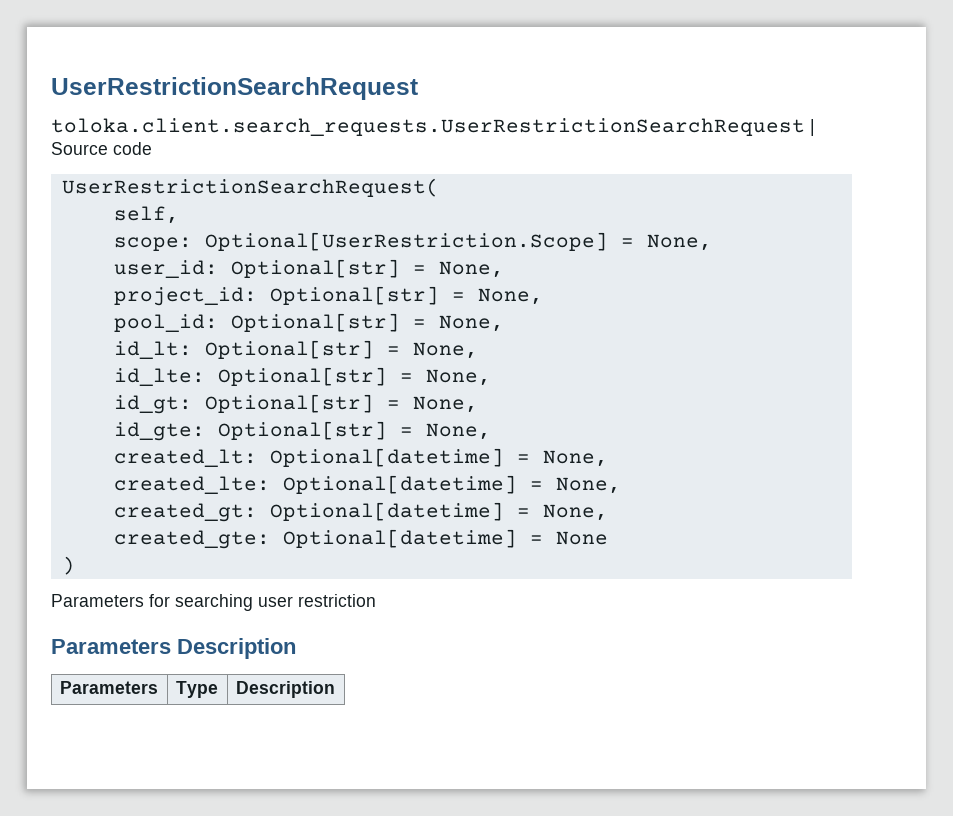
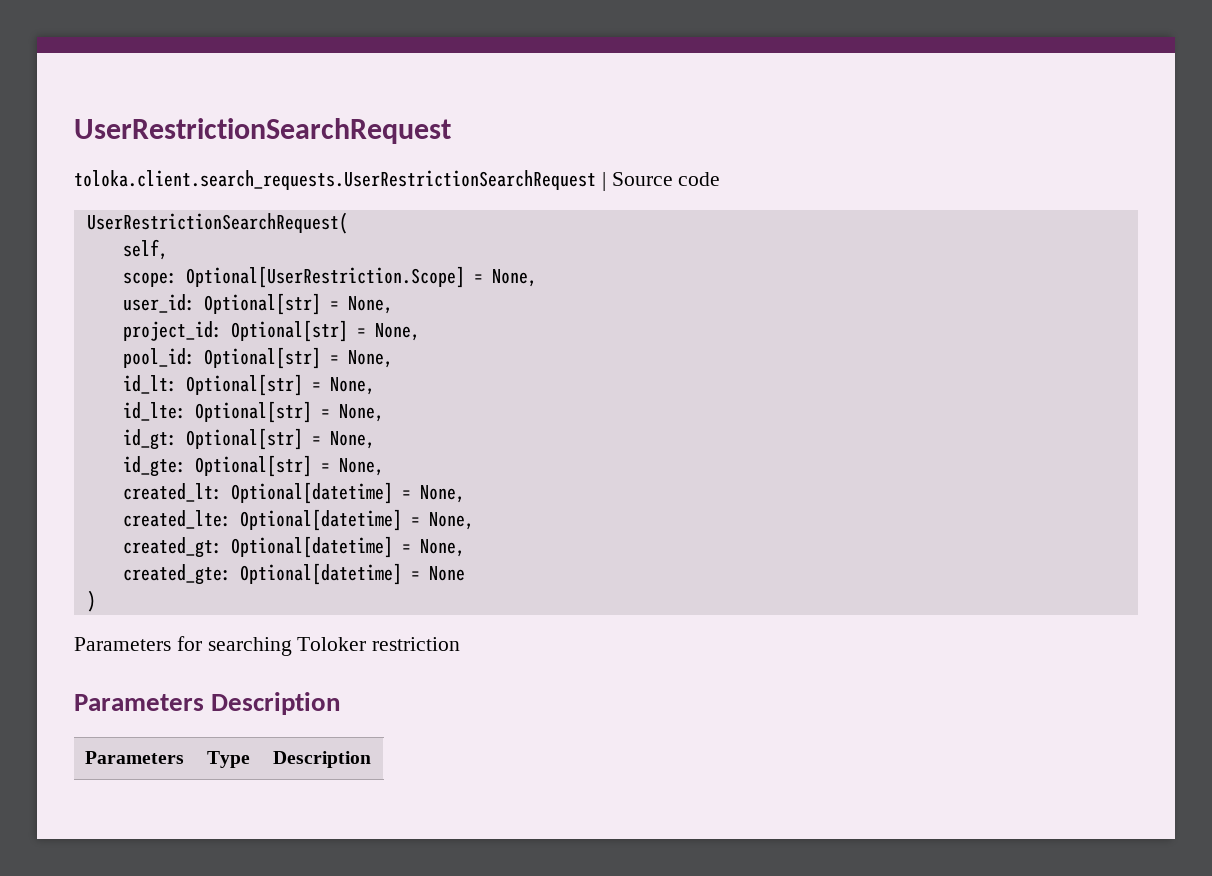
[258,596,293,607] user -> [297,637,367,651] Toloker

